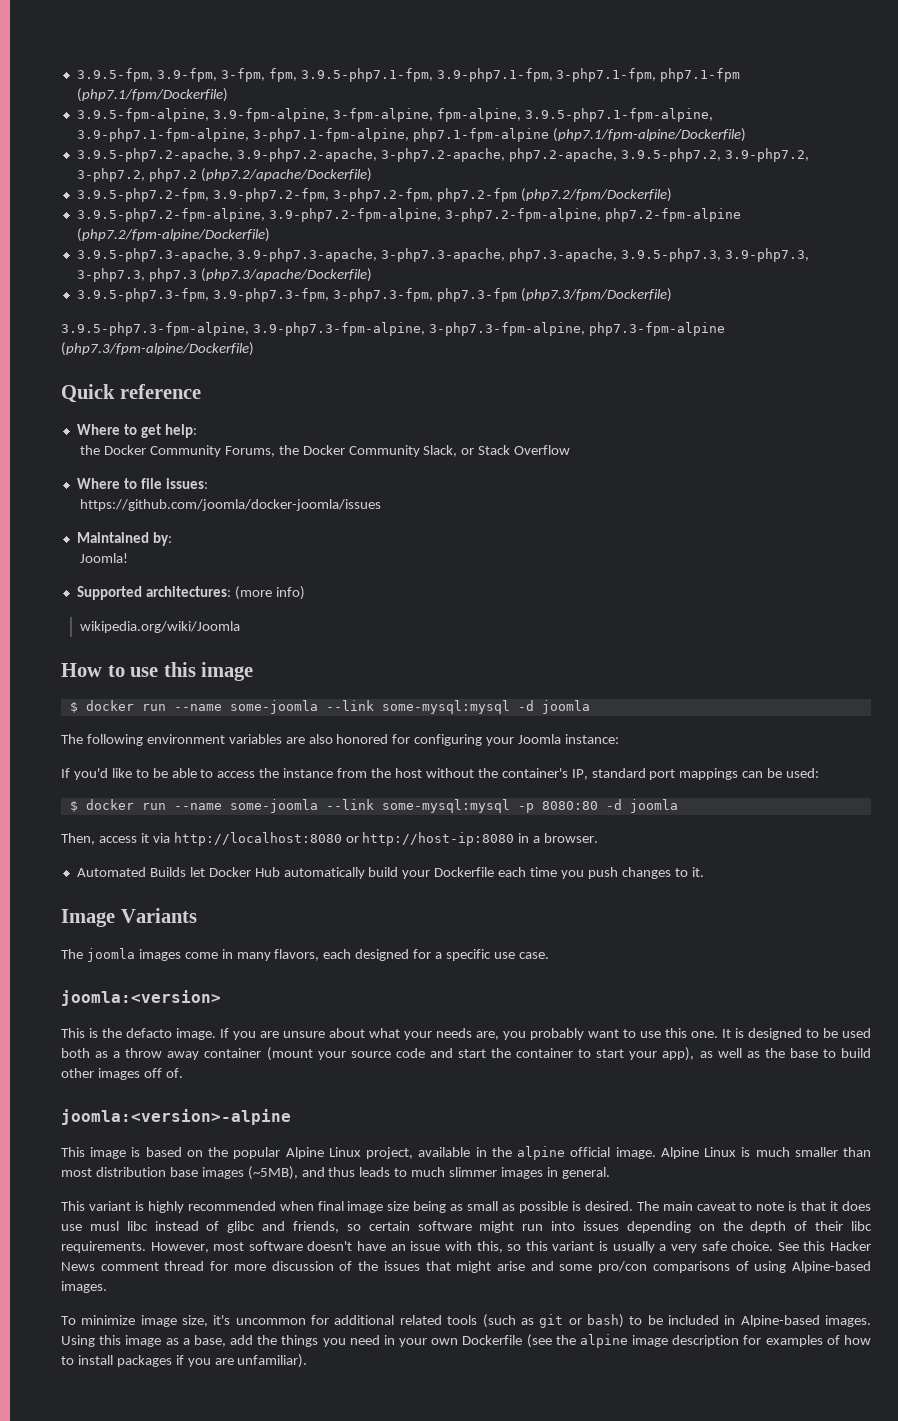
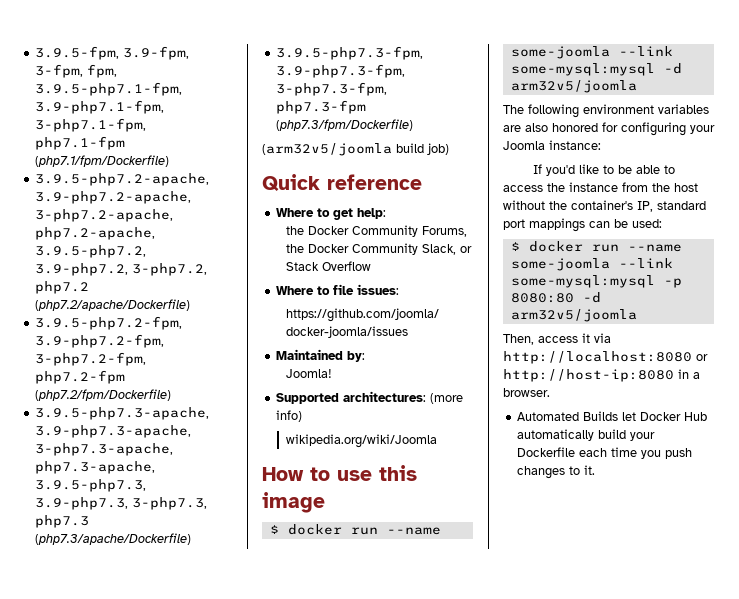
[76,108,713,122] [76,128,746,142] // 3.9.5-fpm-alpine, 3.9-fpm-alpine, 3-fpm-alpine, fpm-alpine, 3.9.5-php7.1-fpm-alpine, 3.9-php7.1-fpm-alpine, 3-php7.1-fpm-alpine, php7.1-fpm-alpine (php7.1/fpm-alpine/Dockerfile) -> (170, 161) none
[76,208,741,222] [76,228,270,242] // 3.9.5-php7.2-fpm-alpine, 3.9-php7.2-fpm-alpine, 3-php7.2-fpm-alpine, php7.2-fpm-alpine (php7.2/fpm-alpine/Dockerfile) -> (172, 395) none
[61,322,725,336] [61,342,254,356] 3.9.5-php7.3-fpm-alpine, 3.9-php7.3-fpm-alpine, 3-php7.3-fpm-alpine, php7.3-fpm-alpine (php7.3/fpm-alpine/Dockerfile) -> [262,143,449,156] (arm32v5/joomla build job)
[541,700,590,714] joomla -> [510,80,637,93] arm32v5/joomla
[629,799,678,813] joomla -> [510,309,637,322] arm32v5/joomla
[61,908,197,927] [61,948,549,962] [61,990,221,1006] [61,1028,871,1040] [61,1047,872,1061] [61,1068,183,1080] [61,1109,291,1125] [61,1146,871,1160] [61,1166,610,1180] [61,1201,871,1213] [61,1221,873,1233] [61,1241,871,1253] [61,1261,871,1273] [61,1281,107,1293] [61,1314,872,1328] [61,1334,871,1348] [61,1354,308,1368] // Image Variants // The joomla images come in many flavors, each designed for a specific use case. // joomla:<version> // This is the defacto image. If you are unsure about what your needs are, you probably want to use this one. It is designed to be used both as a throw away container (mount your source code and start the container to start your app), as well as the base to build other images off of. // joomla:<version>-alpine // This image is based on the popular Alpine Linux project, available in the alpine official image. Alpine Linux is much smaller than most distribution base images (~5MB), and thus leads to much slimmer images in general. // This variant is highly recommended when final image size being as small as possible is desired. The main caveat to note is that it does use musl libc instead of glibc and friends, so certain software might run into issues depending on the depth of their libc requirements. However, most software doesn't have an issue with this, so this variant is usually a very safe choice. See this Hacker News comment thread for more discussion of the issues that might arise and some pro/con comparisons of using Alpine-based images. // To minimize image size, it's uncommon for additional related tools (such as git or bash) to be included in Alpine-based images. Using this image as a base, add the things you need in your own Dockerfile (see the alpine image description for examples of how to install packages if you are unfamiliar). -> (596, 470) none

